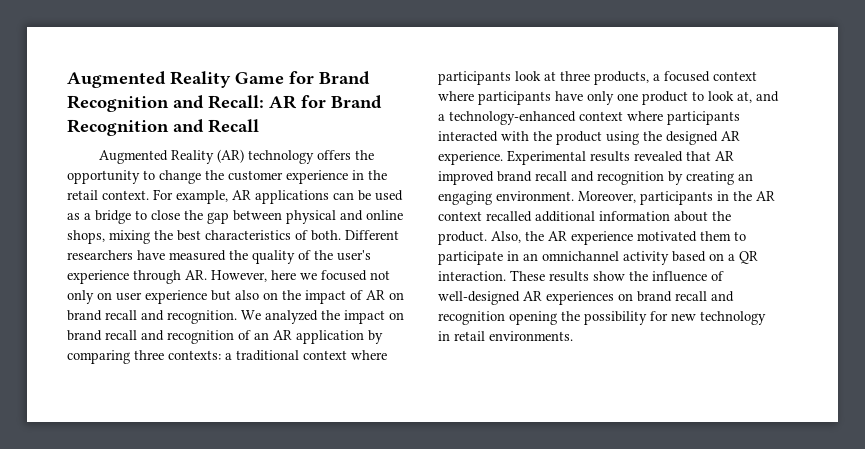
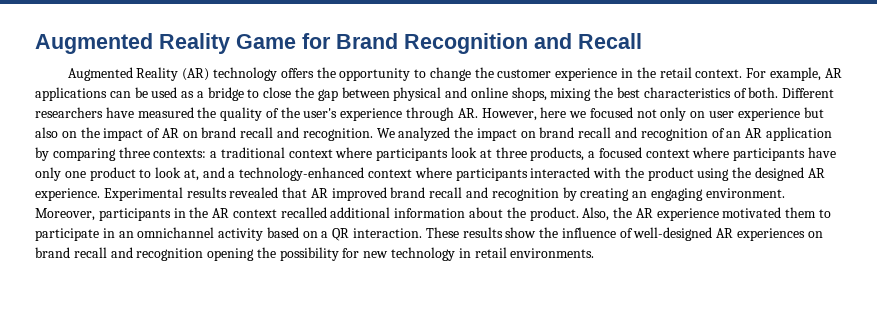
[208,95,382,109] [67,119,204,136] Recall: AR for Brand Recognition and -> (572, 41) none

